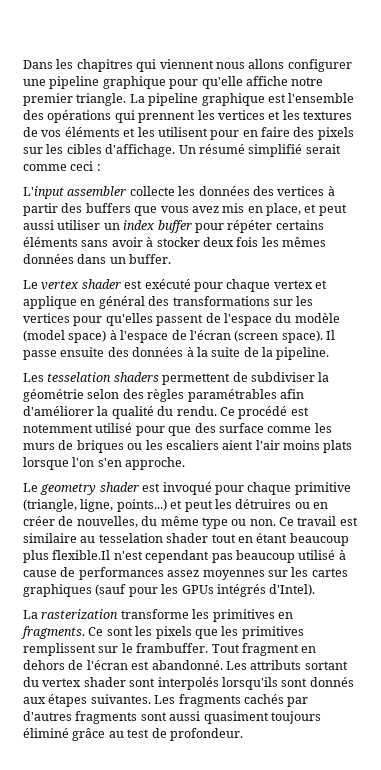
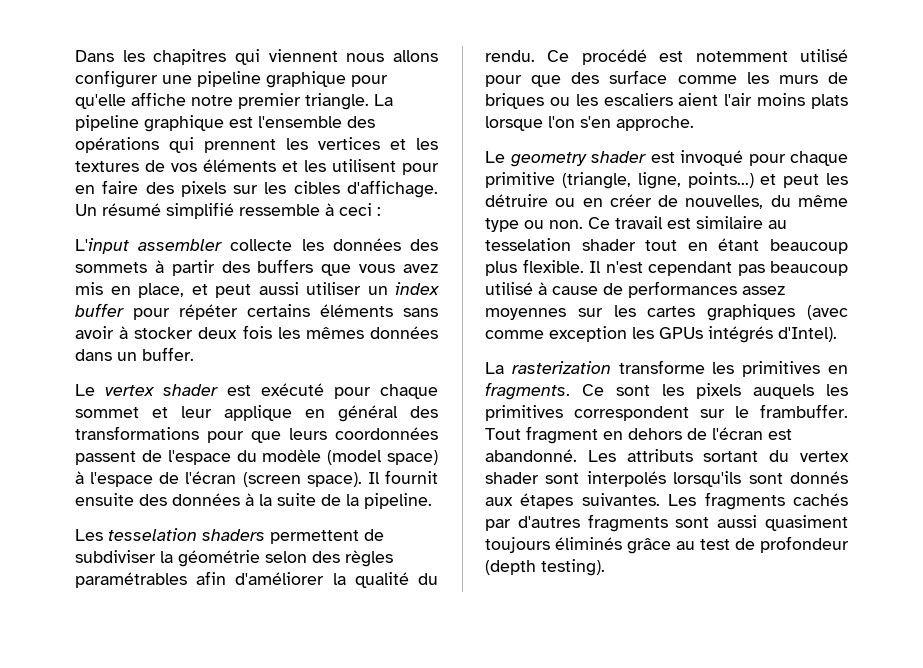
[305,144,341,154] [23,164,67,171] serait comme -> [239,203,334,216] ressemble à
[277,186,325,196] vertices -> [75,262,147,273] sommets
[273,280,327,289] vertex et -> [75,406,212,418] sommet et leur
[272,296,314,306] [23,313,153,326] sur les vertices pour qu'elles -> [207,427,438,443] pour que leurs coordonnées
[23,350,57,360] passe -> [385,470,438,484] fournit
[235,499,292,509] détruires -> [485,194,548,207] détruire
[52,550,111,560] flexible.Il -> [522,259,601,273] flexible. Il
[95,584,158,597] (sauf pour -> [807,305,848,320] [485,326,627,342] (avec comme exception
[194,626,304,639] [23,643,96,656] que les primitives remplissent -> [753,384,848,399] [485,405,689,421] auquels les primitives correspondent
[23,728,69,738] éliminé -> [555,537,622,550] éliminés
[169,728,243,741] profondeur. -> [760,536,849,553] [485,559,605,576] profondeur (depth testing).

